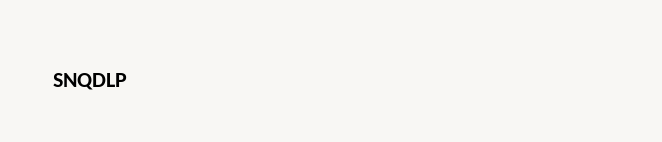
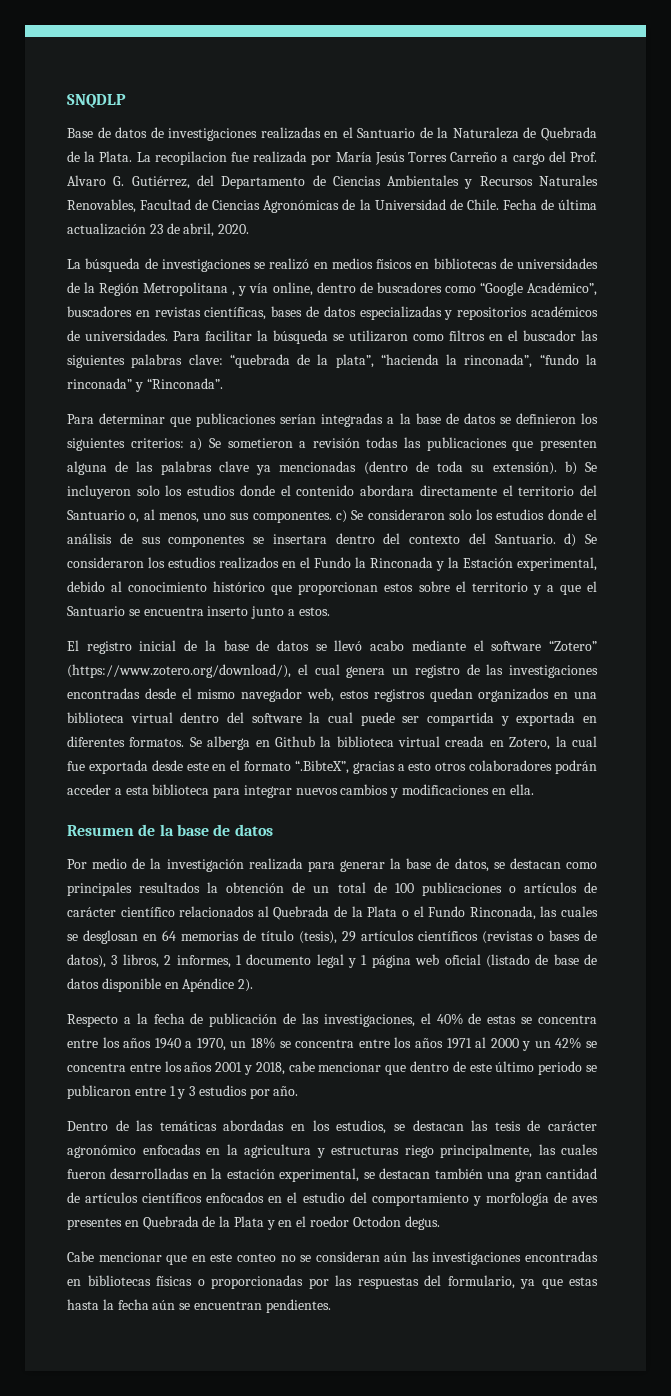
(127, 81) none -> [67,127,597,141] [67,151,597,165] [67,175,598,189] [67,199,597,213] [67,223,250,237] [67,258,598,272] [67,282,597,296] [67,306,599,320] [67,330,598,344] [67,354,597,368] [67,378,223,392] [67,413,599,427] [67,437,597,451] [67,461,597,475] [67,485,597,499] [67,509,597,523] [67,533,597,547] [67,557,597,571] [67,581,598,595] [67,606,330,619] [67,640,598,654] [67,664,598,678] [67,688,597,702] [67,712,598,726] [67,736,597,750] [67,760,598,774] [67,784,534,798] [67,824,273,836] [67,858,598,872] [67,882,597,896] [67,906,599,920] [67,930,597,944] [67,954,597,968] [67,978,254,992] [67,1013,597,1027] [67,1037,597,1051] [67,1061,597,1075] [67,1085,299,1099] [67,1120,598,1134] [67,1144,598,1158] [67,1168,597,1182] [67,1192,598,1206] [67,1216,440,1230] [67,1251,598,1265] [67,1275,598,1289] [67,1299,331,1313] // Base de datos de investigaciones realizadas en el Santuario de la Naturaleza de Quebrada de la Plata. La recopilacion fue realizada por María Jesús Torres Carreño a cargo del Prof. Alvaro G. Gutiérrez, del Departamento de Ciencias Ambientales y Recursos Naturales Renovables, Facultad de Ciencias Agronómicas de la Universidad de Chile. Fecha de última actualización 23 de abril, 2020. // La búsqueda de investigaciones se realizó en medios físicos en bibliotecas de universidades de la Región Metropolitana , y vía online, dentro de buscadores como “Google Académico”, buscadores en revistas científicas, bases de datos especializadas y repositorios académicos de universidades. Para facilitar la búsqueda se utilizaron como filtros en el buscador las siguientes palabras clave: “quebrada de la plata”, “hacienda la rinconada”, “fundo la rinconada” y “Rinconada”. // Para determinar que publicaciones serían integradas a la base de datos se definieron los siguientes criterios: a) Se sometieron a revisión todas las publicaciones que presenten alguna de las palabras clave ya mencionadas (dentro de toda su extensión). b) Se incluyeron solo los estudios donde el contenido abordara directamente el territorio del Santuario o, al menos, uno sus componentes. c) Se consideraron solo los estudios donde el análisis de sus componentes se insertara dentro del contexto del Santuario. d) Se consideraron los estudios realizados en el Fundo la Rinconada y la Estación experimental, debido al conocimiento histórico que proporcionan estos sobre el territorio y a que el Santuario se encuentra inserto junto a estos. // El registro inicial de la base de datos se llevó acabo mediante el software “Zotero” (https://www.zotero.org/download/), el cual genera un registro de las investigaciones encontradas desde el mismo navegador web, estos registros quedan organizados en una biblioteca virtual dentro del software la cual puede ser compartida y exportada en diferentes formatos. Se alberga en Github la biblioteca virtual creada en Zotero, la cual fue exportada desde este en el formato “.BibteX”, gracias a esto otros colaboradores podrán acceder a esta biblioteca para integrar nuevos cambios y modificaciones en ella. // Resumen de la base de datos // Por medio de la investigación realizada para generar la base de datos, se destacan como principales resultados la obtención de un total de 100 publicaciones o artículos de carácter científico relacionados al Quebrada de la Plata o el Fundo Rinconada, las cuales se desglosan en 64 memorias de título (tesis), 29 artículos científicos (revistas o bases de datos), 3 libros, 2 informes, 1 documento legal y 1 página web oficial (listado de base de datos disponible en Apéndice 2). // Respecto a la fecha de publicación de las investigaciones, el 40% de estas se concentra entre los años 1940 a 1970, un 18% se concentra entre los años 1971 al 2000 y un 42% se concentra entre los años 2001 y 2018, cabe mencionar que dentro de este último periodo se publicaron entre 1 y 3 estudios por año. // Dentro de las temáticas abordadas en los estudios, se destacan las tesis de carácter agronómico enfocadas en la agricultura y estructuras riego principalmente, las cuales fueron desarrolladas en la estación experimental, se destacan también una gran cantidad de artículos científicos enfocados en el estudio del comportamiento y morfología de aves presentes en Quebrada de la Plata y en el roedor Octodon degus. // Cabe mencionar que en este conteo no se consideran aún las investigaciones encontradas en bibliotecas físicas o proporcionadas por las respuestas del formulario, ya que estas hasta la fecha aún se encuentran pendientes.

